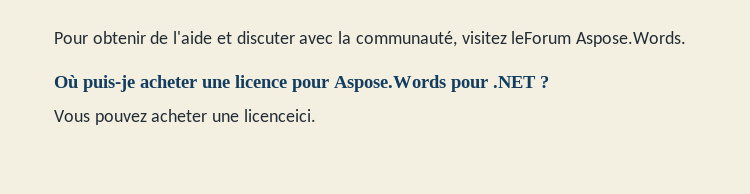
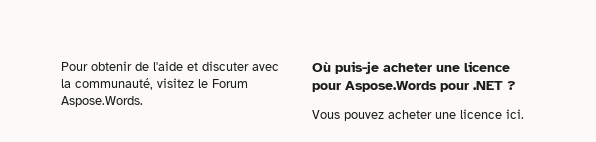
[511,31,572,44] leForum -> [198,79,248,88] le Forum
[243,109,316,122] licenceici. -> [460,109,524,119] licence ici.

